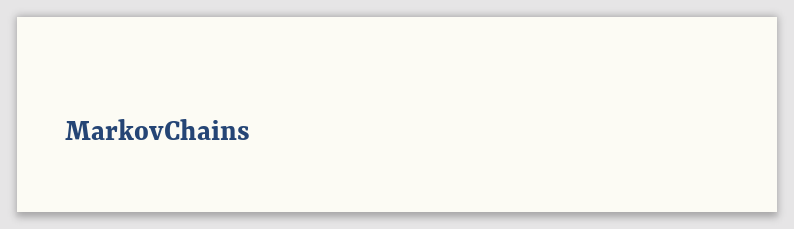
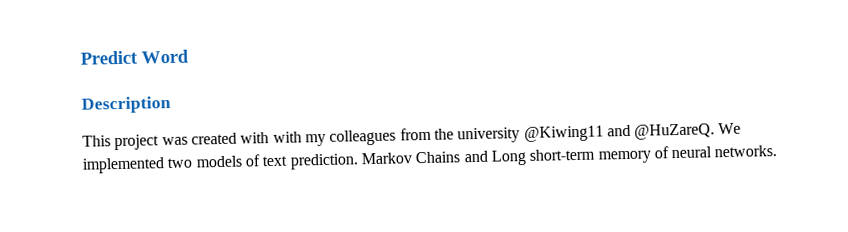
[65,119,250,140] MarkovChains -> [80,49,189,65] [81,95,171,114] [82,122,742,151] [82,145,778,174] Predict Word // Description // This project was created with with my colleagues from the university @Kiwing11 and @HuZareQ. We implemented two models of text prediction. Markov Chains and Long short-term memory of neural networks.

